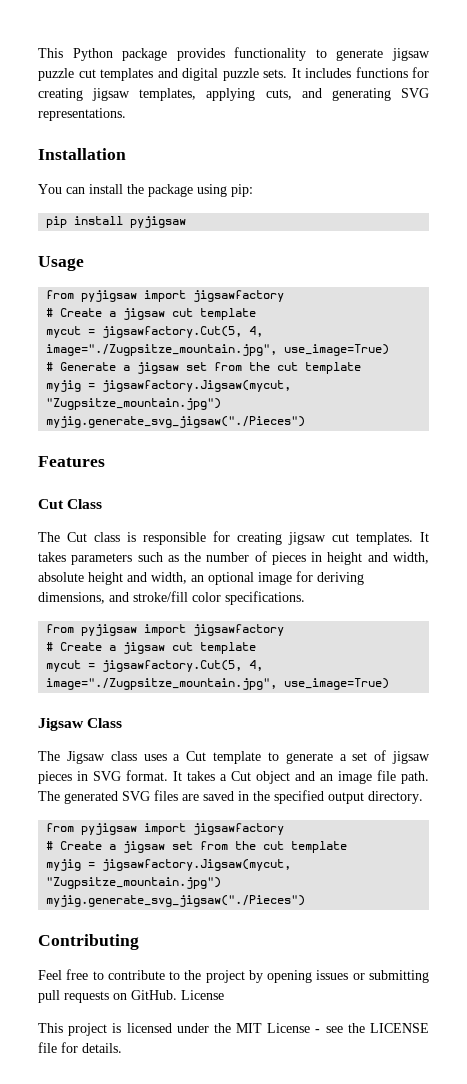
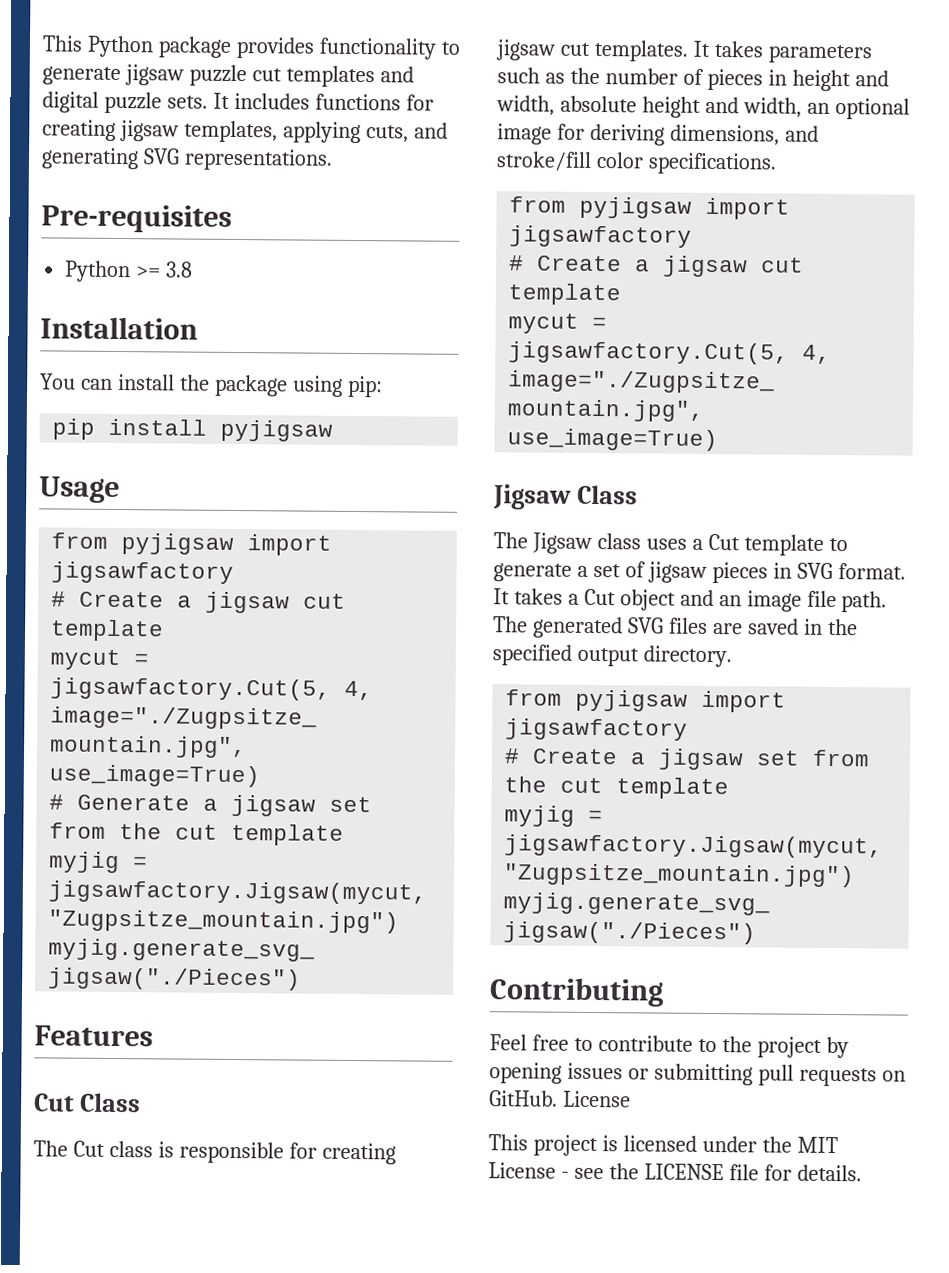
(126, 114) none -> [41,204,232,233] [64,260,194,283] // Pre-requisites // Python >= 3.8

